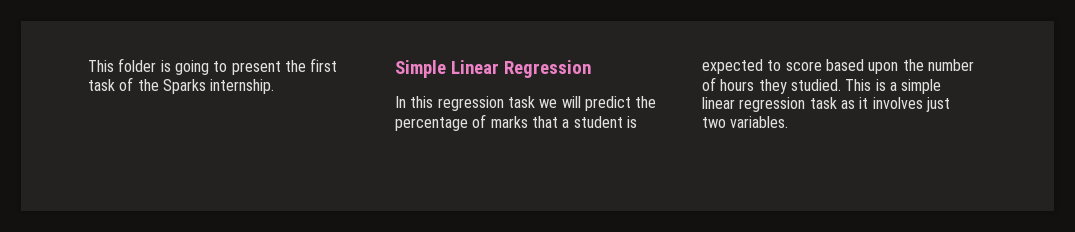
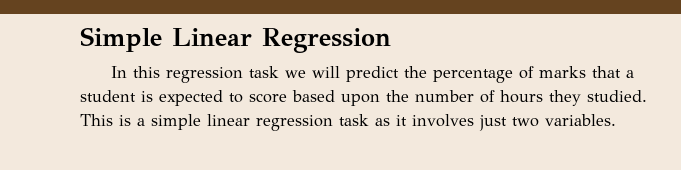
[88,58,338,75] [88,77,275,94] This folder is going to present the first task of the Sparks internship. // -> (80, 39) none

